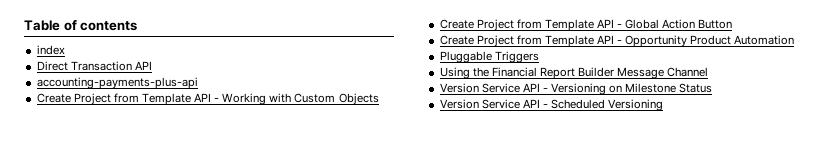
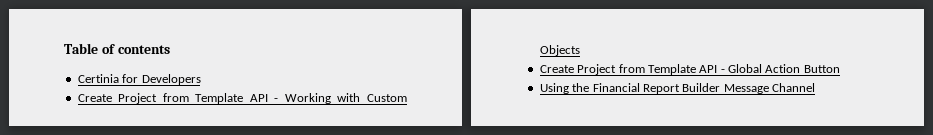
[36,45,65,55] [36,61,152,71] [36,77,198,89] index // Direct Transaction API // accounting-payments-plus-api -> [77,74,201,85] Certinia for Developers
[439,35,795,47] [439,51,539,63] // Create Project from Template API - Opportunity Product Automation // Pluggable Triggers -> (840, 69) none
[439,83,713,95] [439,99,664,111] // Version Service API - Versioning on Milestone Status // Version Service API - Scheduled Versioning -> (815, 87) none

